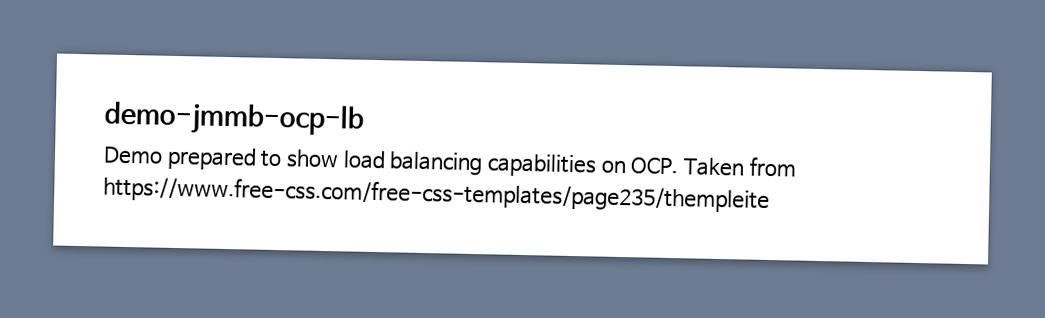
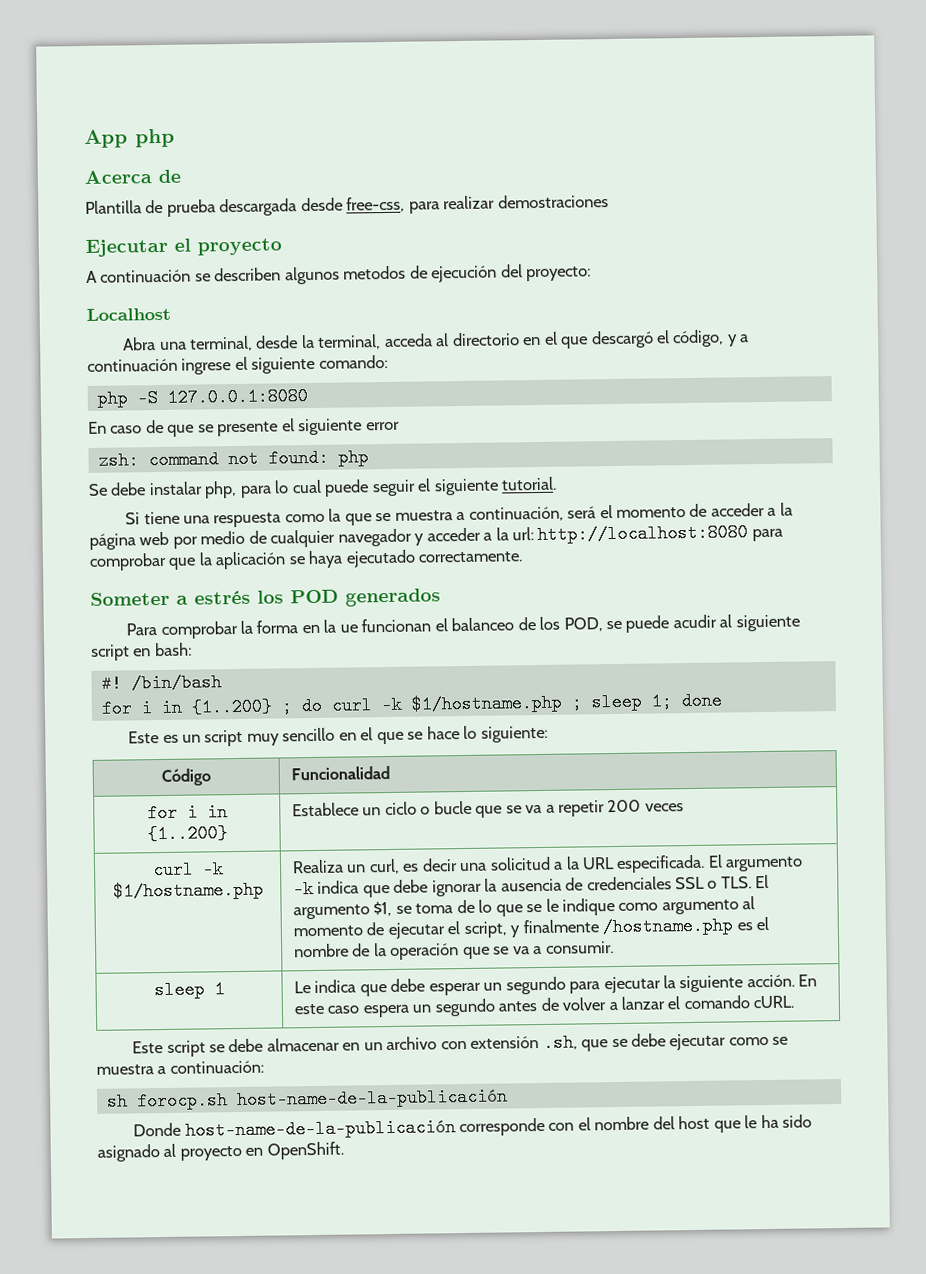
[104,100,365,137] [103,146,797,178] [103,175,770,214] demo-jmmb-ocp-lb // Demo prepared to show load balancing capabilities on OCP. Taken from https://www.free-css.com/free-css-templates/page235/thempleite -> [84,128,175,148] [84,169,181,184] [85,194,609,217] [85,238,282,257] [86,264,592,285] [86,307,171,321] [122,329,750,352] [87,354,388,375] [96,387,308,408] [88,418,400,437] [97,448,369,470] [88,476,558,499] [125,502,793,528] [89,523,783,550] [89,549,523,571] [90,588,441,607] [126,614,800,640] [91,642,192,661] [100,673,222,693] [100,691,722,718] [128,725,548,747] [161,768,211,787] [290,765,390,781] [146,803,228,823] [146,824,228,844] [291,799,684,818] [151,860,224,880] [112,880,264,901] [291,854,804,875] [292,874,770,899] [292,896,756,920] [292,916,770,940] [293,941,614,960] [153,980,225,1000] [293,974,818,997] [293,995,795,1018] [132,1033,789,1057] [96,1060,264,1075] [106,1087,508,1111] [133,1114,813,1140] [97,1141,344,1162] App php // Acerca de // Plantilla de prueba descargada desde free-css, para realizar demostraciones // Ejecutar el proyecto // A continuación se describen algunos metodos de ejecución del proyecto: // Localhost // Abra una terminal, desde la terminal, acceda al directorio en el que descargó el código, y a continuación ingrese el siguiente comando: // php -S 127.0.0.1:8080 // En caso de que se presente el siguiente error // zsh: command not found: php // Se debe instalar php, para lo cual puede seguir el siguiente tutorial. // Si tiene una respuesta como la que se muestra a continuación, será el momento de acceder a la página web por medio de cualquier navegador y acceder a la url: http://localhost:8080 para comprobar que la aplicación se haya ejecutado correctamente. // Someter a estrés los POD generados // Para comprobar la forma en la ue funcionan el balanceo de los POD, se puede acudir al siguiente script en bash: // #! /bin/bash // for i in {1..200} ; do curl -k $1/hostname.php ; sleep 1; done // Este es un script muy sencillo en el que se hace lo siguiente: // Código | Funcionalidad // for i in {1..200} | Establece un ciclo o bucle que se va a repetir 200 veces // curl -k $1/hostname.php | Realiza un curl, es decir una solicitud a la URL especificada. El argumento -k indica que debe ignorar la ausencia de credenciales SSL o TLS. El argumento $1, se toma de lo que se le indique como argumento al momento de ejecutar el script, y finalmente /hostname.php es el nombre de la operación que se va a consumir. // sleep 1 | Le indica que debe esperar un segundo para ejecutar la siguiente acción. En este caso espera un segundo antes de volver a lanzar el comando cURL. // Este script se debe almacenar en un archivo con extensión .sh, que se debe ejecutar como se muestra a continuación: // sh forocp.sh host-name-de-la-publicación // Donde host-name-de-la-publicación corresponde con el nombre del host que le ha sido asignado al proyecto en OpenShift.

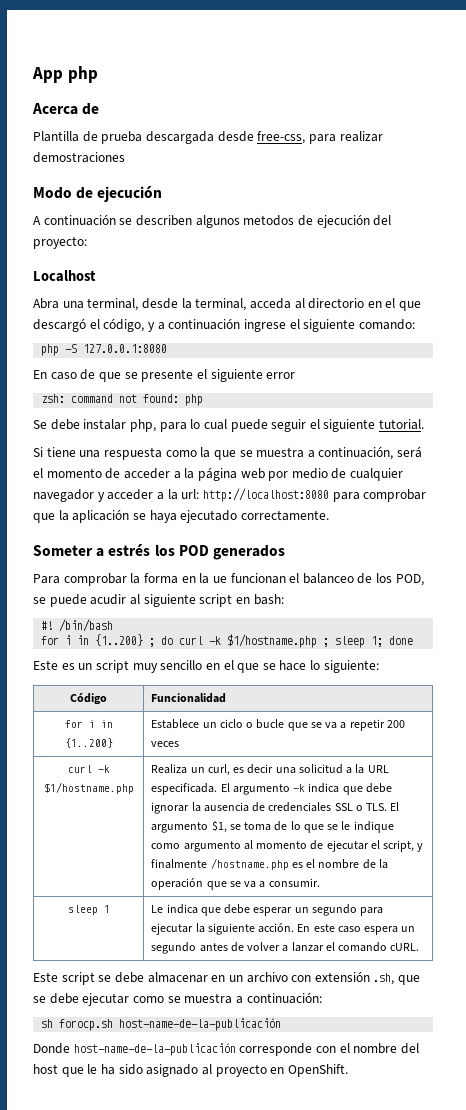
[85,238,282,257] Ejecutar el proyecto -> [33,186,163,202] Modo de ejecución

